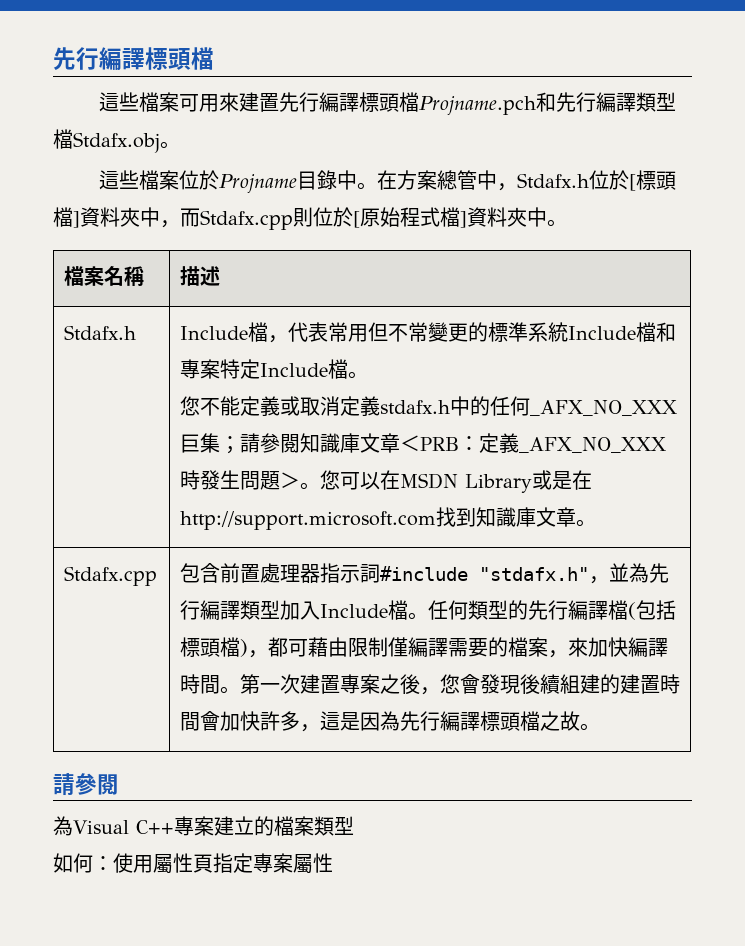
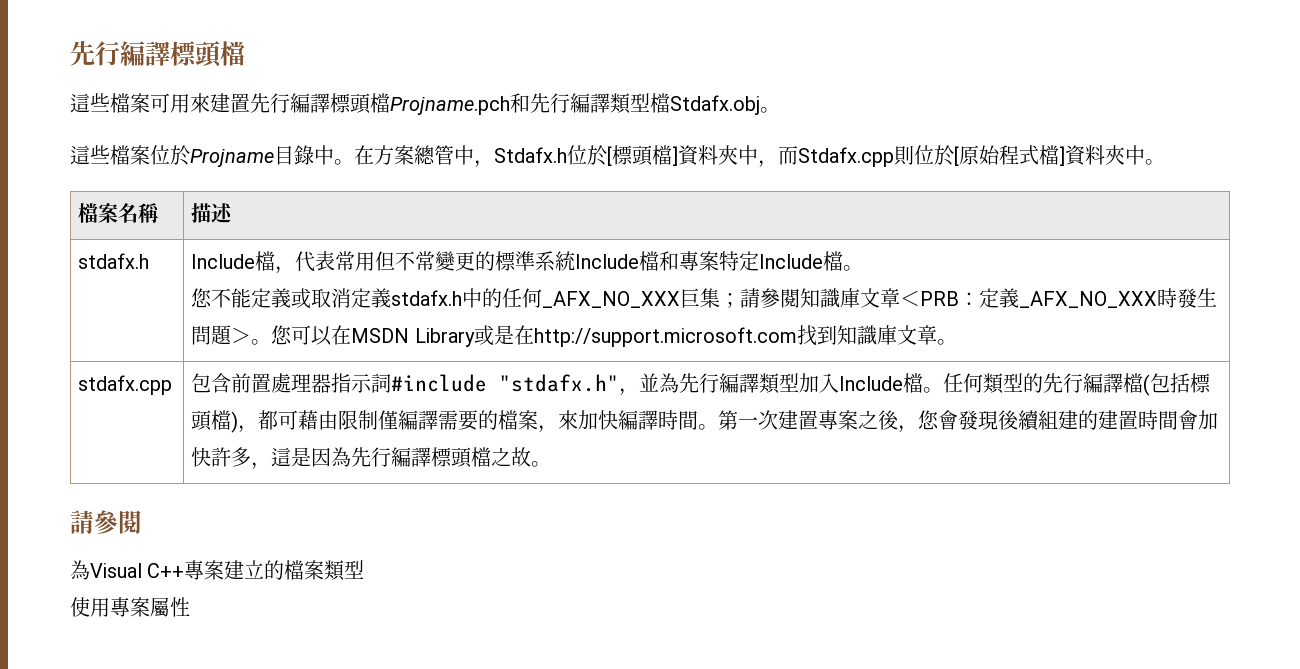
[63,325,136,340] Stdafx.h -> [78,253,150,269] stdafx.h
[63,566,157,586] Stdafx.cpp -> [78,375,173,395] stdafx.cpp
[53,853,253,874] 如何：使用屬性頁指定 -> [70,597,110,617] 使用

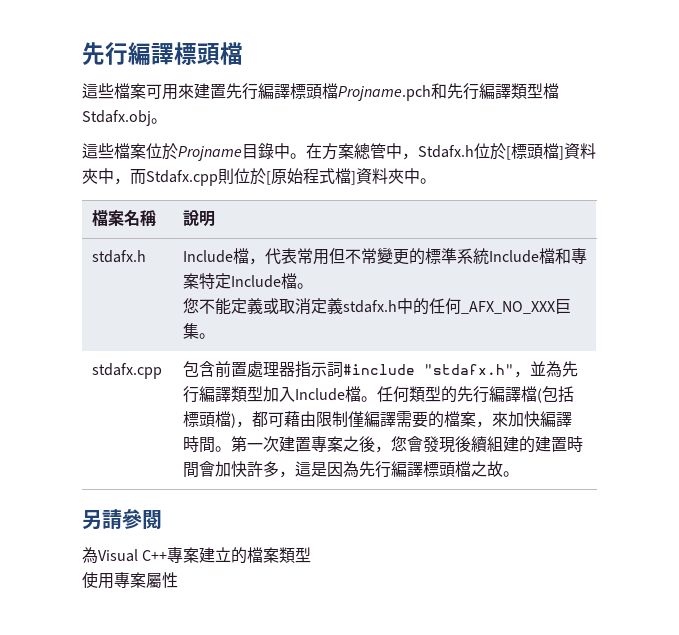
[191,203,234,223] 描述 -> [182,210,215,227] 說明
[720,288,1218,308] [191,325,937,347] ；請參閱知識庫文章＜PRB：定義_AFX_NO_XXX時發生問題＞。您可以在MSDN Library或是在http://support.microsoft.com找到知識庫文章 -> (199, 331) none
(552, 464) none -> [82,510,102,530] 另

